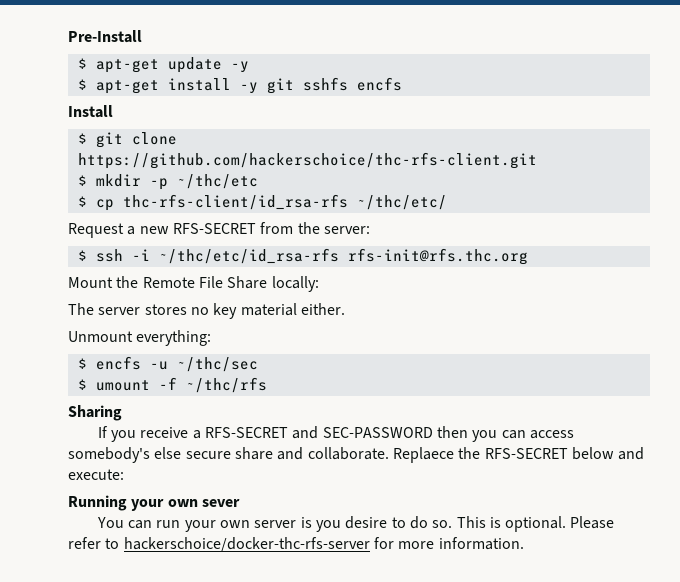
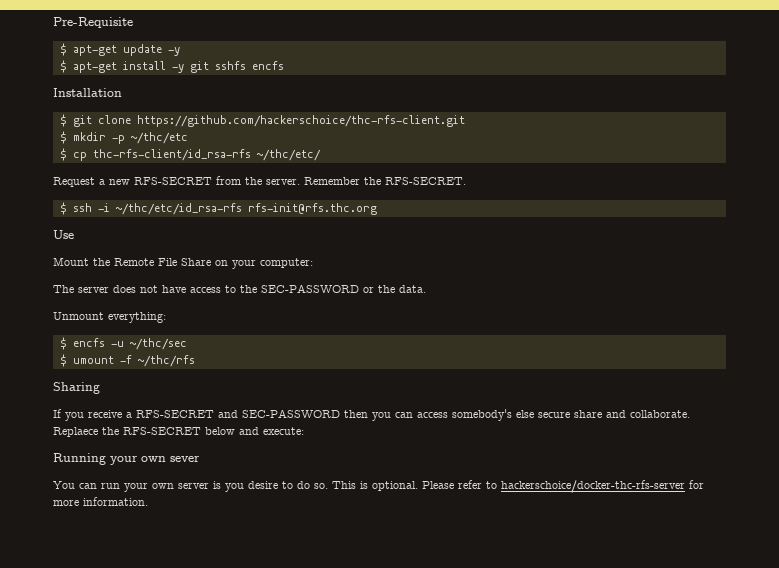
[68,30,142,43] Pre-Install -> [53,17,133,28] Pre-Requisite
[68,105,113,118] Install -> [53,88,122,97] Installation
[323,226,370,234] server: -> [266,177,466,185] server. Remember the RFS-SECRET.
(528, 256) none -> [53,230,74,239] // Use
[271,276,319,292] locally: -> [215,258,313,269] on your computer:
[144,303,345,319] stores no key material either. -> [113,284,426,293] does not have access to the SEC-PASSWORD or the data.

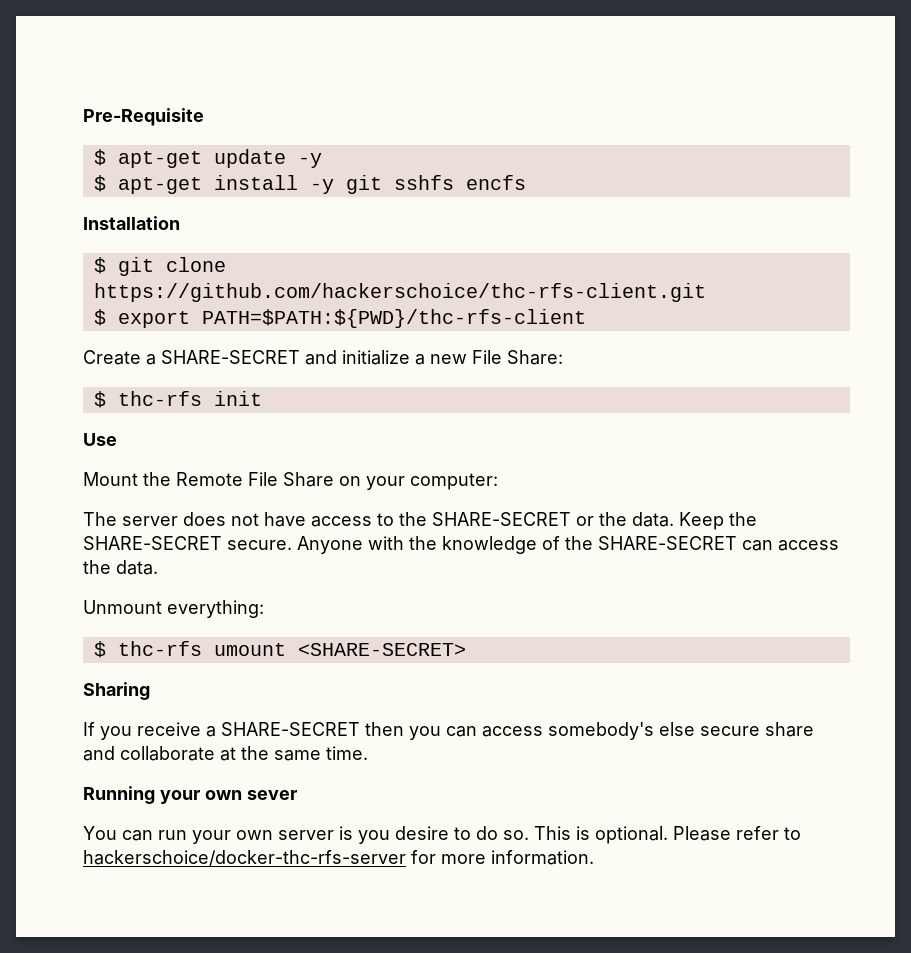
[72,132,188,144] [59,148,321,161] [53,176,466,187] [59,202,377,215] mkdir -p ~/thc/etc // $ cp thc-rfs-client/id_rsa-rfs ~/thc/etc/ // Request a new RFS-SECRET from the server. Remember the RFS-SECRET. // $ ssh -i ~/thc/etc/id_rsa-rfs rfs-init@rfs.thc.org -> [117,309,586,328] [83,350,563,365] [93,391,262,408] export PATH=$PATH:${PWD}/thc-rfs-client // Create a SHARE-SECRET and initialize a new File Share: // $ thc-rfs init
[261,284,359,293] SEC-PASSWORD -> [432,512,571,526] SHARE-SECRET
[53,312,166,323] [59,337,187,350] [59,354,195,367] // Unmount everything: // $ encfs -u ~/thc/sec // $ umount -f ~/thc/rfs -> [679,512,757,530] [83,536,839,554] [83,560,158,575] [83,600,264,618] [93,641,466,658] Keep the SHARE-SECRET secure. Anyone with the knowledge of the SHARE-SECRET can access the data. // Unmount everything: // $ thc-rfs umount <SHARE-SECRET>
[136,409,340,418] RFS-SECRET and SEC-PASSWORD -> [221,722,360,736] SHARE-SECRET
[630,410,690,418] [53,427,304,437] collaborate. Replaece the RFS-SECRET below and execute: -> [120,746,368,761] collaborate at the same time.

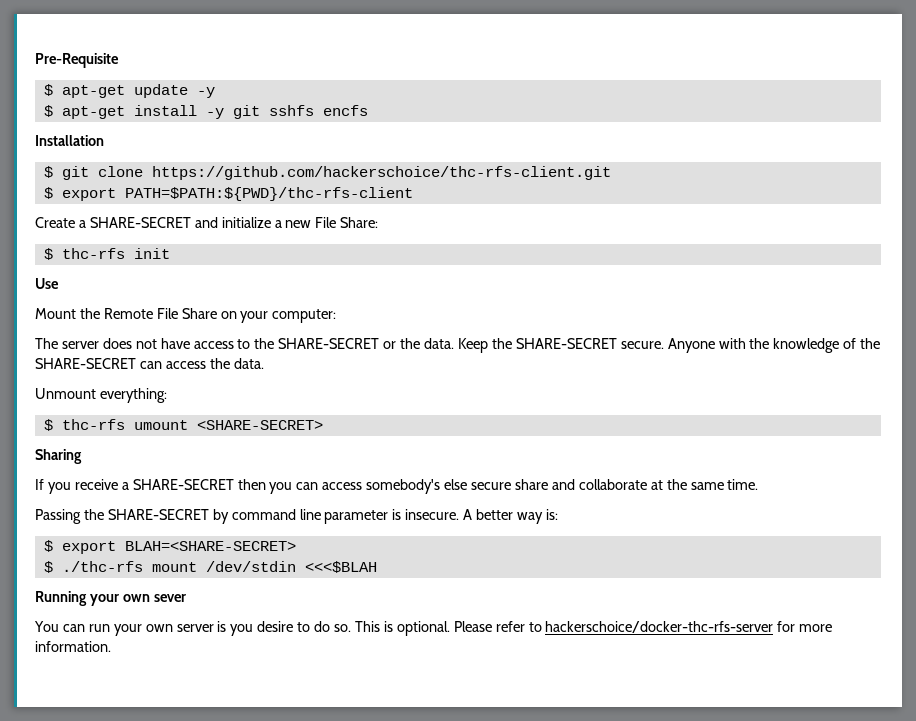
(368, 753) none -> [35,509,558,524] [43,540,296,554] [43,561,377,573] // Passing the SHARE-SECRET by command line parameter is insecure. A better way is: // $ export BLAH=<SHARE-SECRET> // $ ./thc-rfs mount /dev/stdin <<<$BLAH

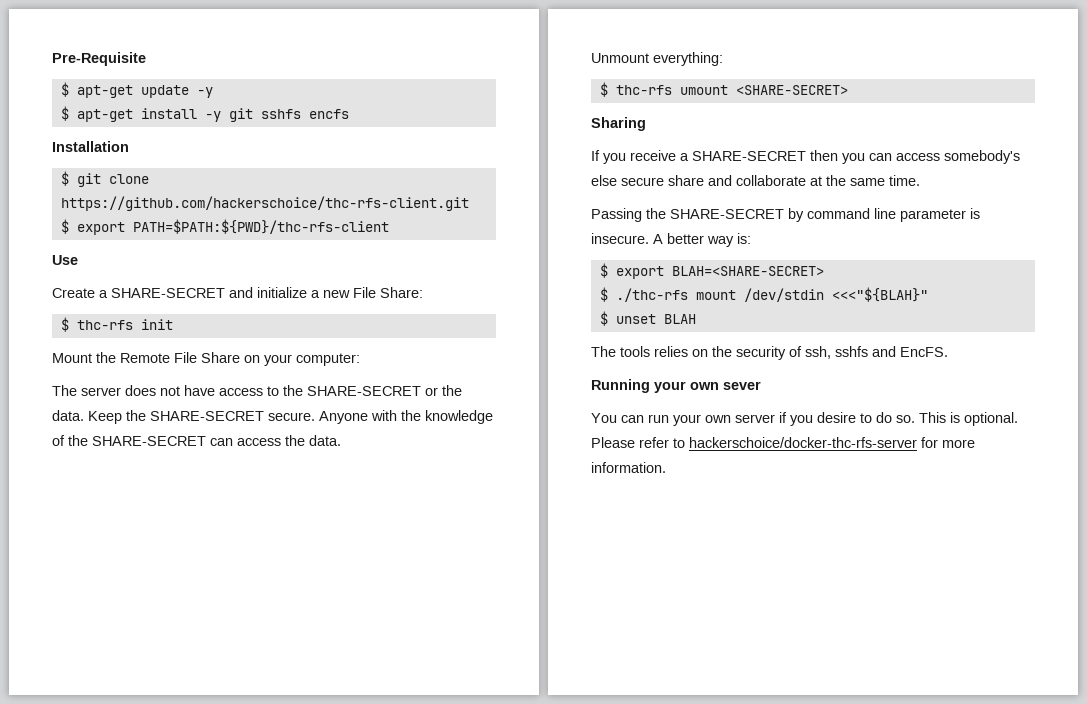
(413, 194) none -> [52,255,78,265] // Use
[35,278,59,289] // Use -> (173, 324) none
[304,561,377,573] <<<$BLAH -> [831,287,928,302] [599,311,696,326] [591,346,948,360] <<<"${BLAH}" // $ unset BLAH // The tools relies on the security of ssh, sshfs and EncFS.
[217,621,227,632] is -> [779,412,787,423] if

